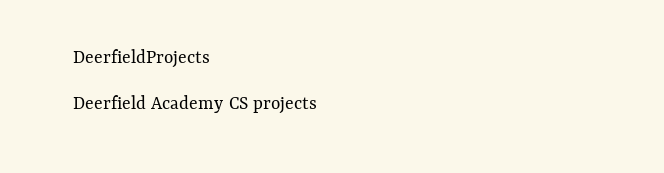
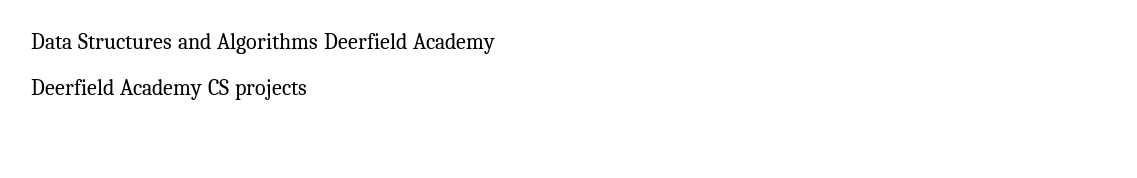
[73,49,210,68] DeerfieldProjects -> [31,33,495,54] Data Structures and Algorithms Deerfield Academy

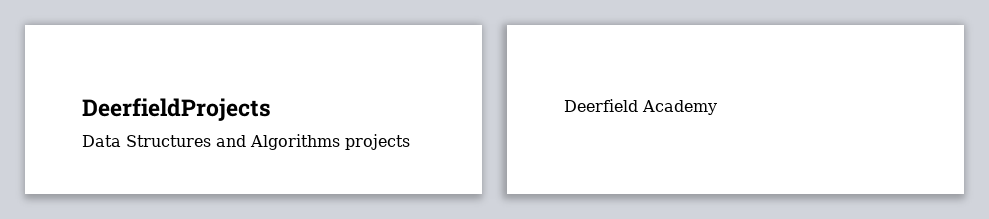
(31, 41) none -> [82,98,271,121] DeerfieldProjects //
[323,33,495,54] [31,79,307,100] Deerfield Academy // Deerfield Academy CS projects -> [345,134,410,150] [564,99,717,115] projects Deerfield Academy

